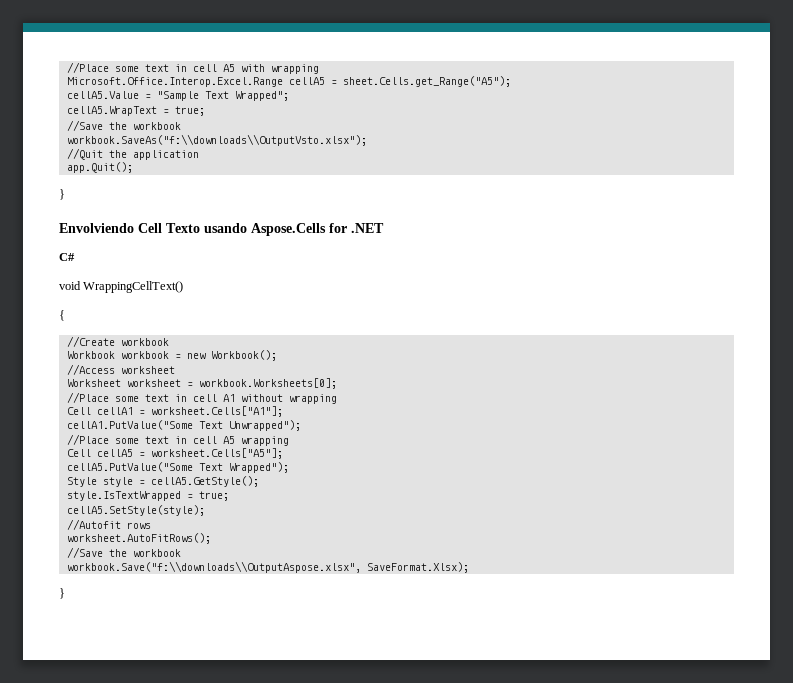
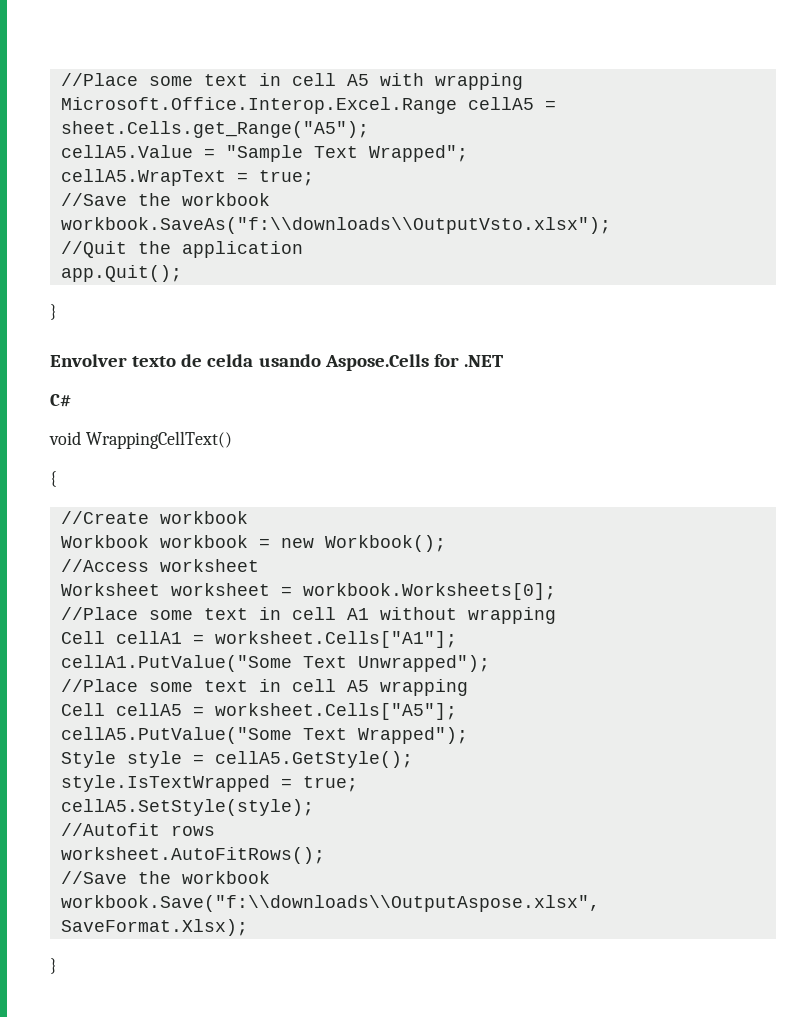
[59,223,200,233] Envolviendo Cell Texto -> [50,354,254,367] Envolver texto de celda

